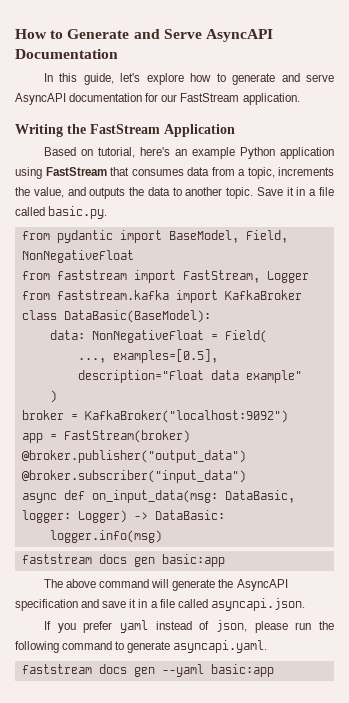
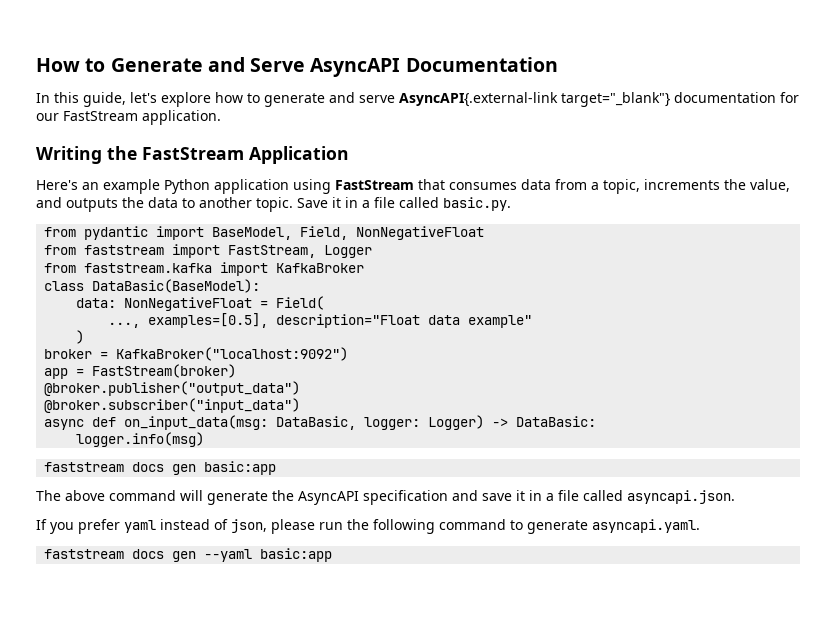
[15,93,66,105] AsyncAPI -> [399,92,670,107] AsyncAPI{.external-link target="_blank"}
[43,147,170,158] Based on tutorial, here's -> [36,180,78,190] Here's

